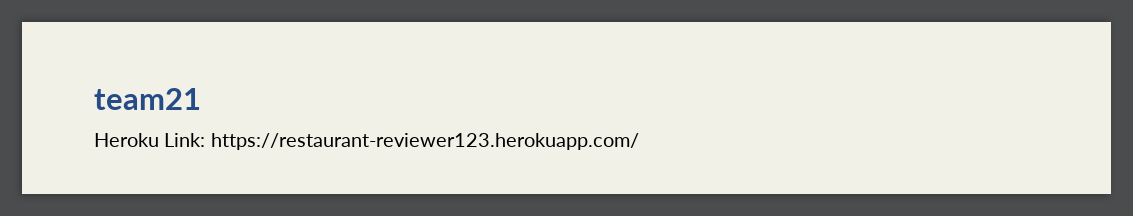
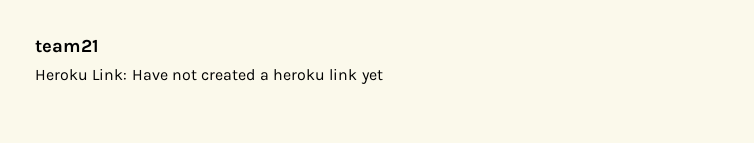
[210,133,639,150] https://restaurant-reviewer123.herokuapp.com/ -> [131,68,383,84] Have not created a heroku link yet

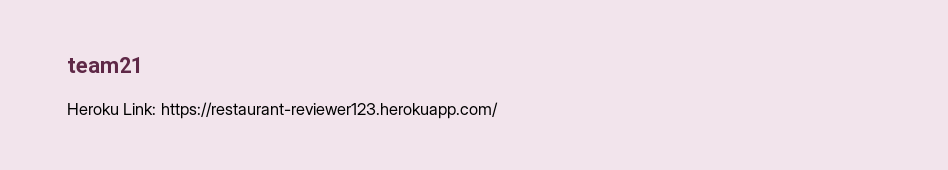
[131,68,383,84] Have not created a heroku link yet -> [160,102,498,119] https://restaurant-reviewer123.herokuapp.com/

